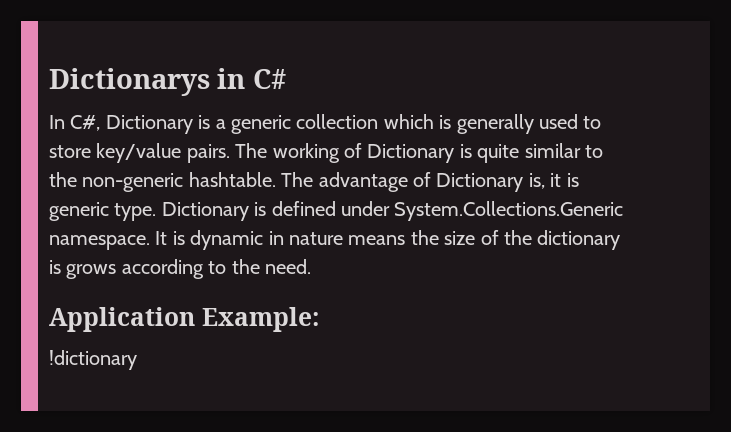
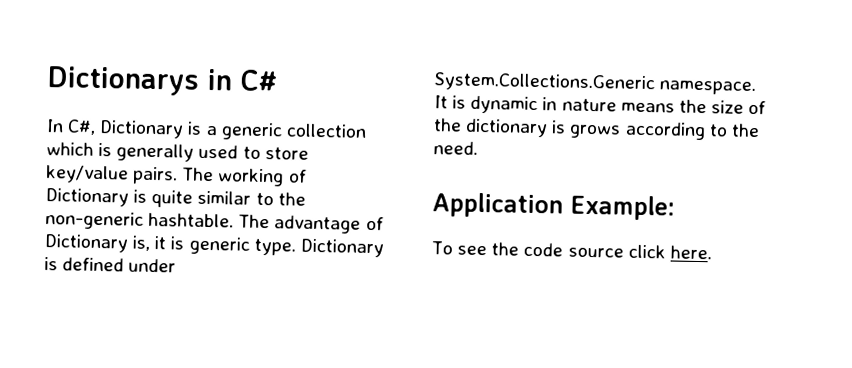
[49,350,137,370] !dictionary -> [431,241,712,260] To see the code source click here.

